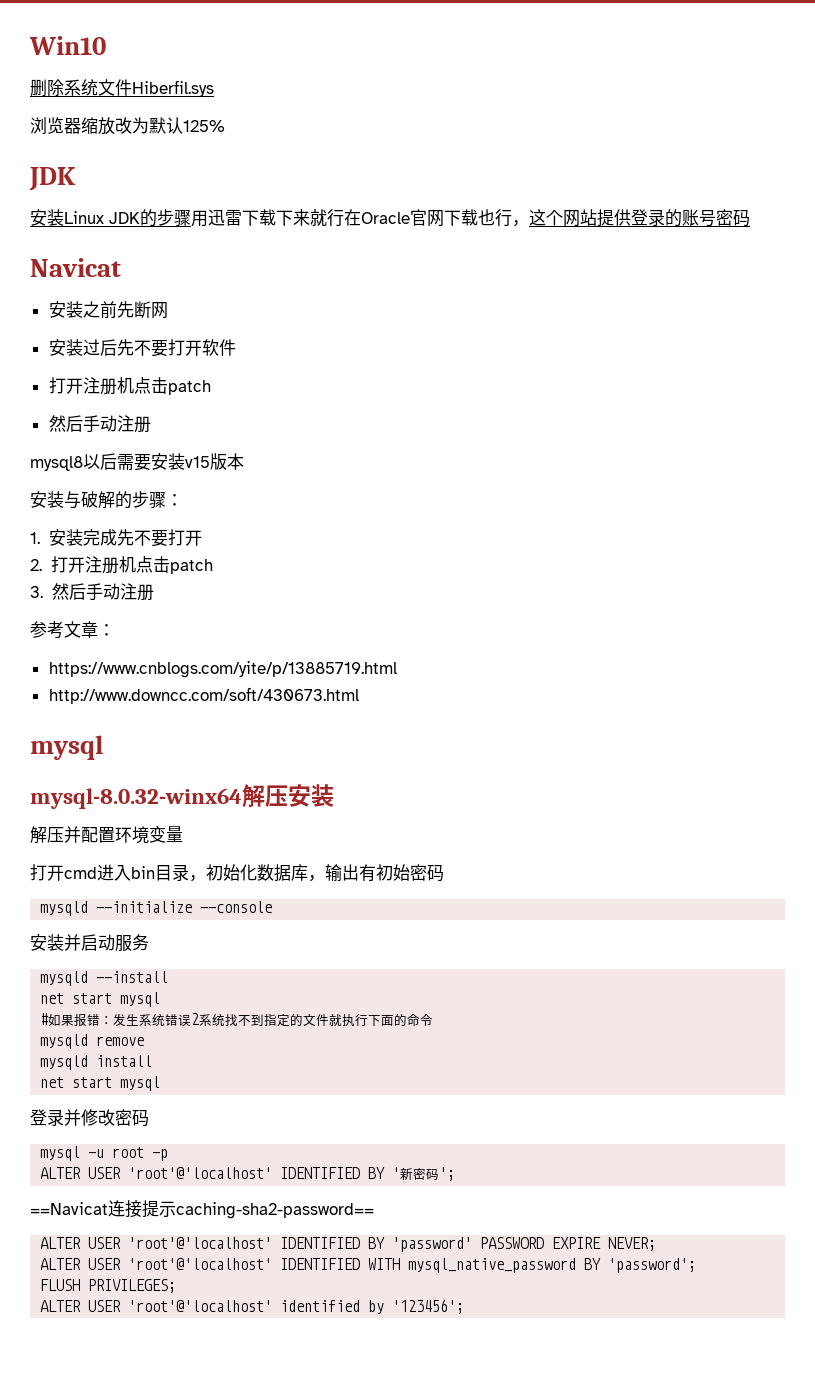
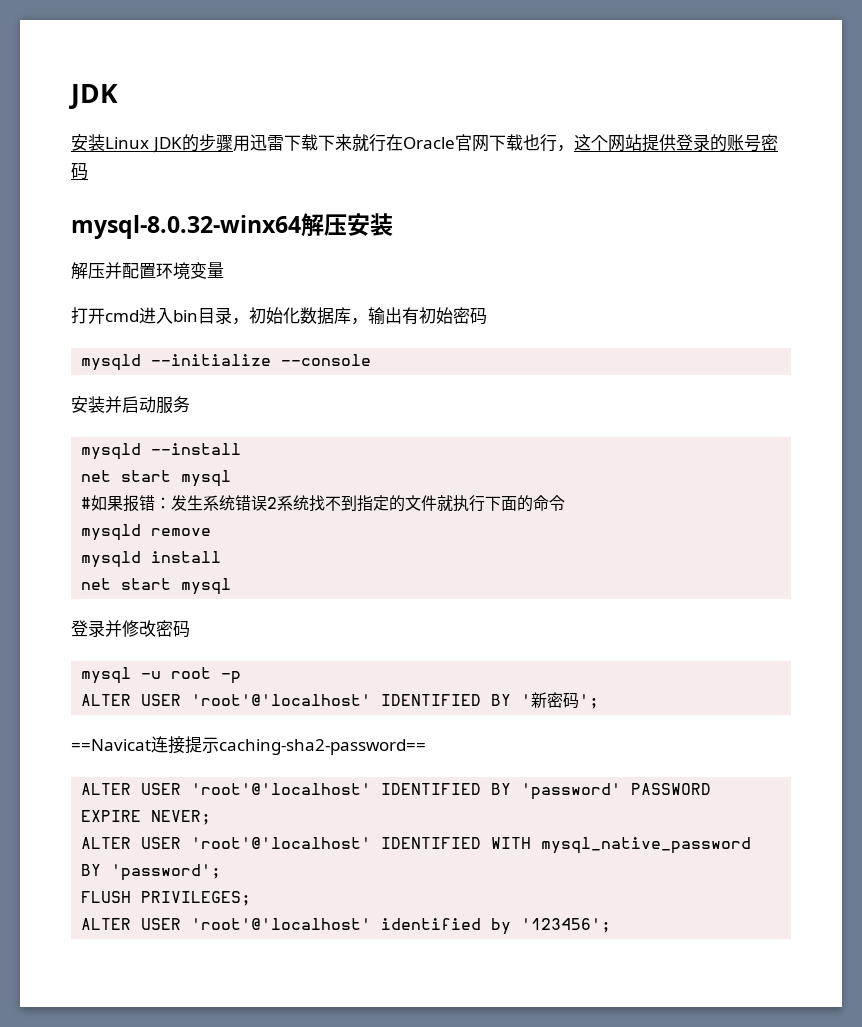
[29,36,106,55] [30,79,214,97] [30,117,225,135] Win10 // 删除系统文件Hiberfil.sys // 浏览器缩放改为默认125% // -> (69, 96) none
[30,258,121,277] [48,301,168,319] [48,339,236,357] [48,377,211,395] [48,415,151,433] [30,453,244,471] [30,491,183,509] [30,529,202,547] [30,556,213,574] [30,583,154,601] [30,621,115,639] [48,661,397,678] [48,687,359,704] [30,735,103,760] // Navicat // 安装之前先断网 // 安装过后先不要打开软件 // 打开注册机点击patch // 然后手动注册 // mysql8以后需要安装v15版本 // 安装与破解的步骤： // 1.安装完成先不要打开 // 2.打开注册机点击patch // 3.然后手动注册 // 参考文章： // https://www.cnblogs.com/yite/p/13885719.html // http://www.downcc.com/soft/430673.html // mysql -> (88, 171) none

